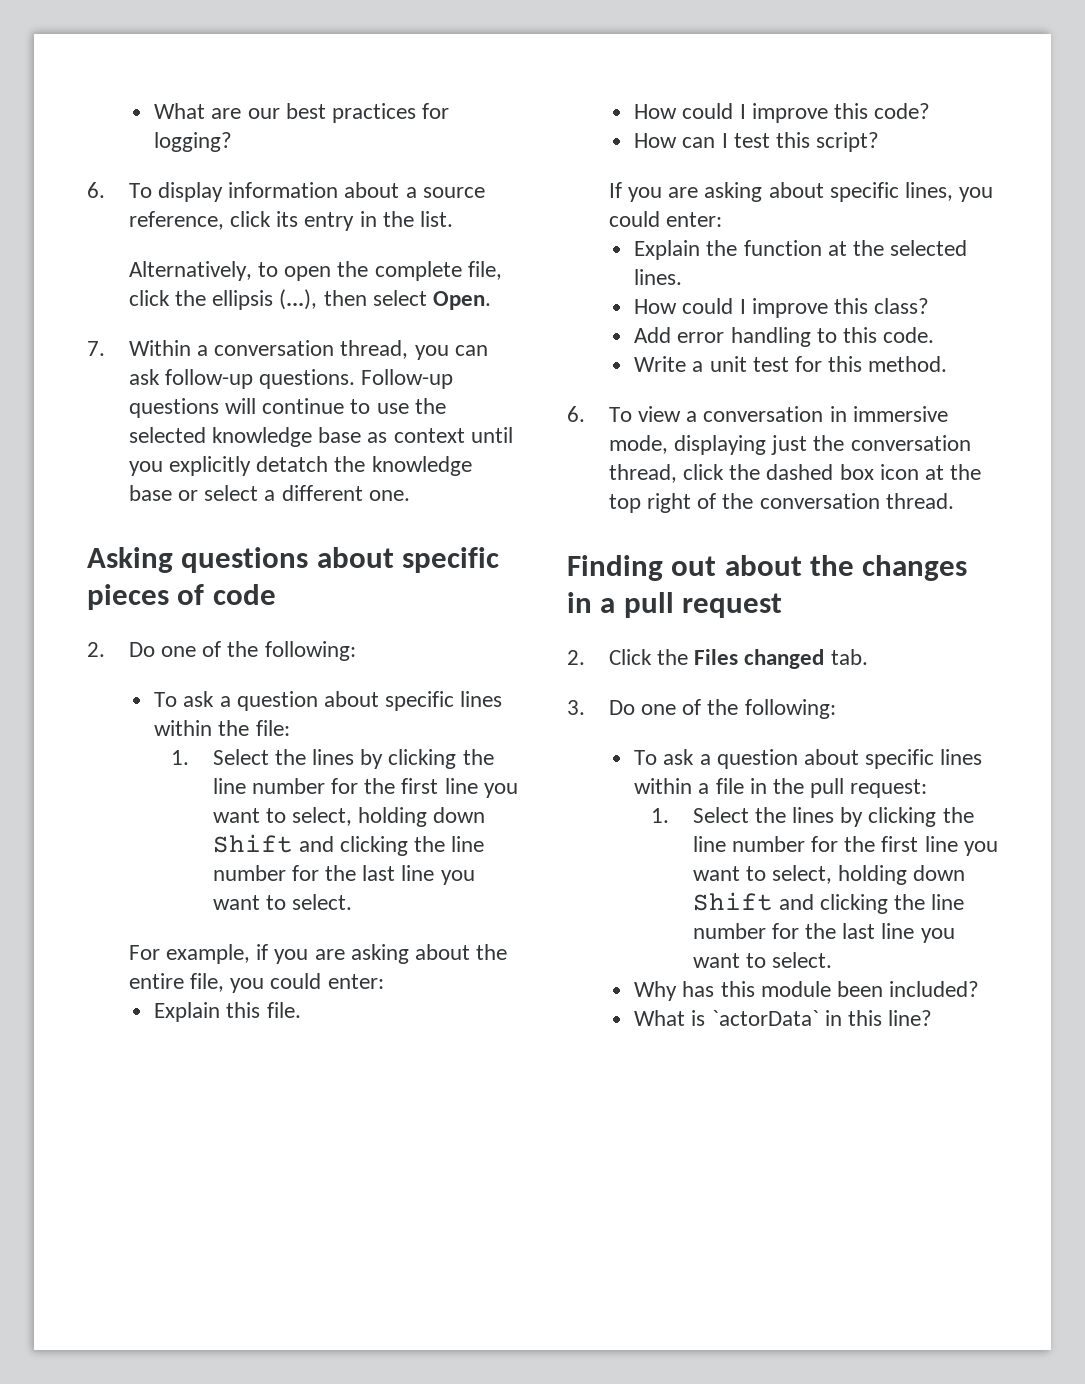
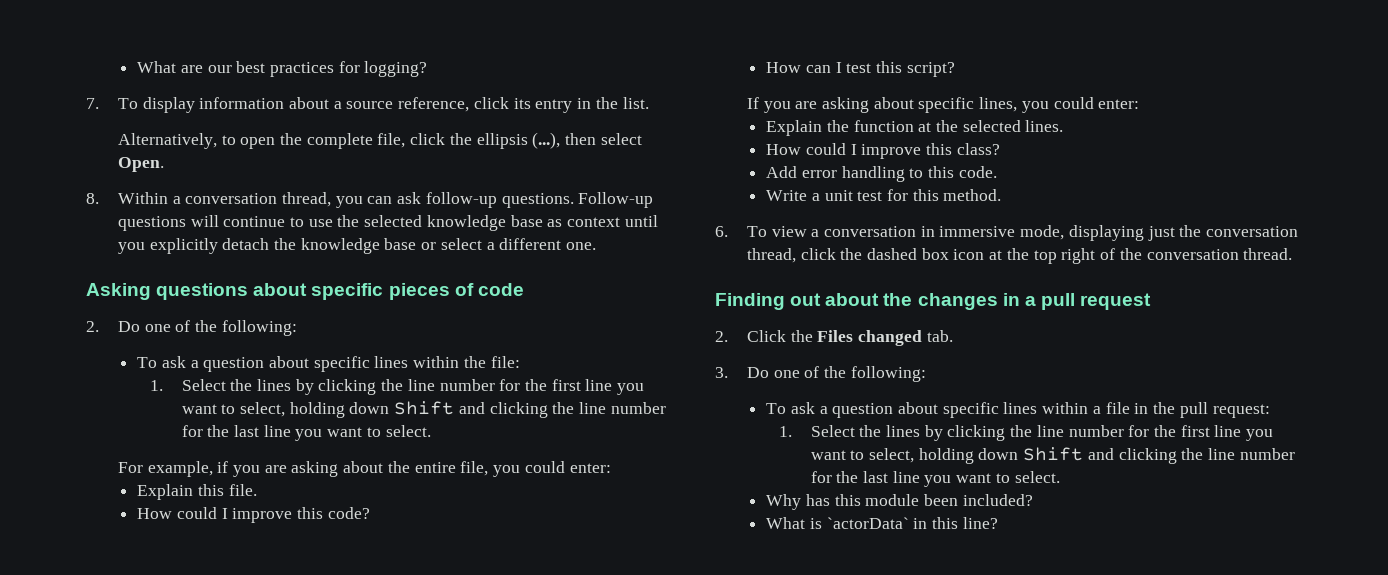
[87,182,105,198] 6. -> [86,98,99,109] 7.
[87,341,105,356] 7. -> [86,193,99,204] 8.
[256,456,329,472] detatch -> [222,238,270,250] detach

